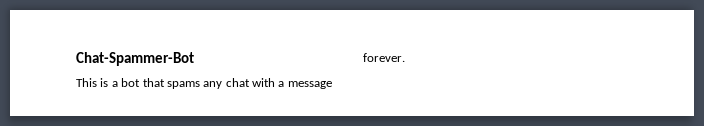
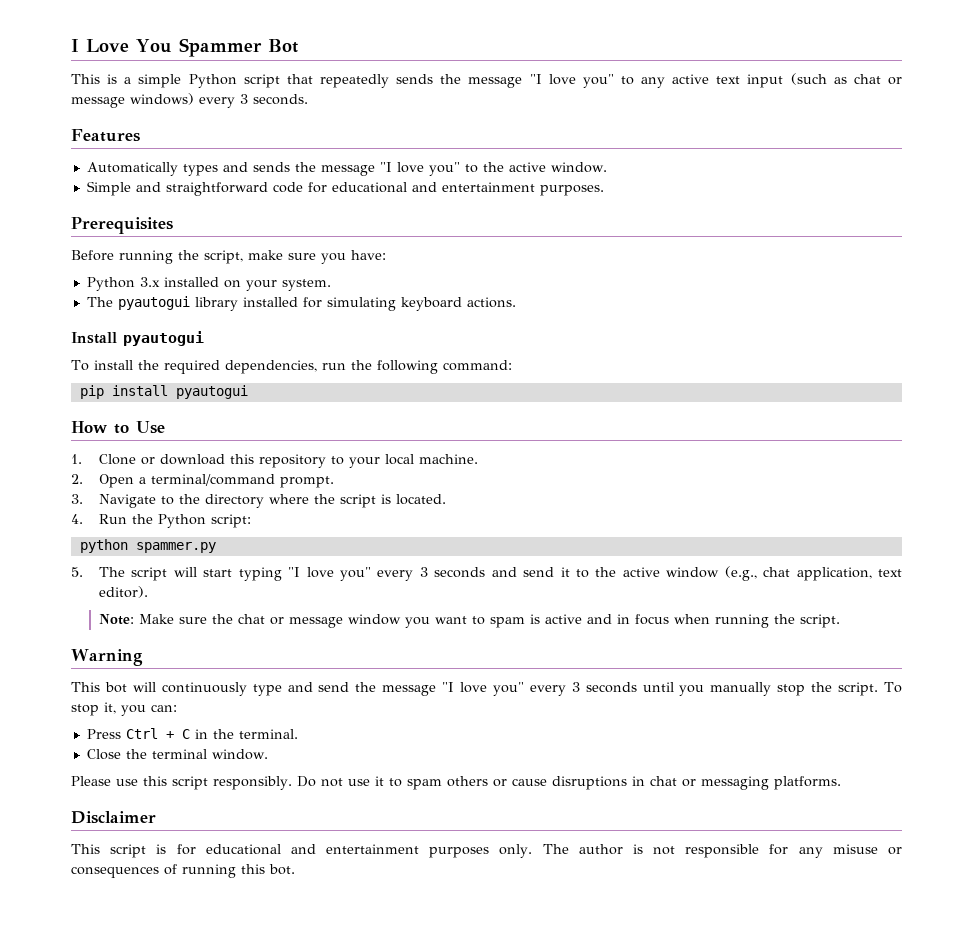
[76,52,194,66] [76,78,332,89] [363,53,405,62] Chat-Spammer-Bot // This is a bot that spams any chat with a message forever. -> [71,38,298,57] [71,73,902,88] [71,93,308,108] [71,129,140,142] [86,162,607,176] [86,181,604,196] [71,217,173,234] [71,250,386,264] [86,277,331,291] [86,296,516,311] [71,331,204,346] [71,360,512,374] [79,385,248,399] [71,421,165,434] [71,454,479,468] [71,474,335,488] [71,494,447,508] [71,514,252,528] [79,539,216,553] [71,566,902,581] [99,586,149,598] [99,614,841,628] [71,649,143,666] [71,682,903,696] [71,702,177,716] [86,728,298,739] [86,749,268,760] [71,776,841,790] [71,811,156,824] [71,844,902,858] [71,864,295,878] I Love You Spammer Bot // This is a simple Python script that repeatedly sends the message "I love you" to any active text input (such as chat or message windows) every 3 seconds. // Features // Automatically types and sends the message "I love you" to the active window. // Simple and straightforward code for educational and entertainment purposes. // Prerequisites // Before running the script, make sure you have: // Python 3.x installed on your system. // The pyautogui library installed for simulating keyboard actions. // Install pyautogui // To install the required dependencies, run the following command: // pip install pyautogui // How to Use // 1. Clone or download this repository to your local machine. // 2. Open a terminal/command prompt. // 3. Navigate to the directory where the script is located. // 4. Run the Python script: // python spammer.py // 5. The script will start typing "I love you" every 3 seconds and send it to the active window (e.g., chat application, text editor). // Note: Make sure the chat or message window you want to spam is active and in focus when running the script. // Warning // This bot will continuously type and send the message "I love you" every 3 seconds until you manually stop the script. To stop it, you can: // Press Ctrl + C in the terminal. // Close the terminal window. // Please use this script responsibly. Do not use it to spam others or cause disruptions in chat or messaging platforms. // Disclaimer // This script is for educational and entertainment purposes only. The author is not responsible for any misuse or consequences of running this bot.

